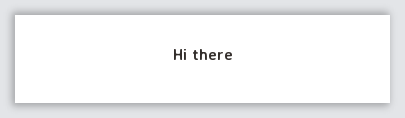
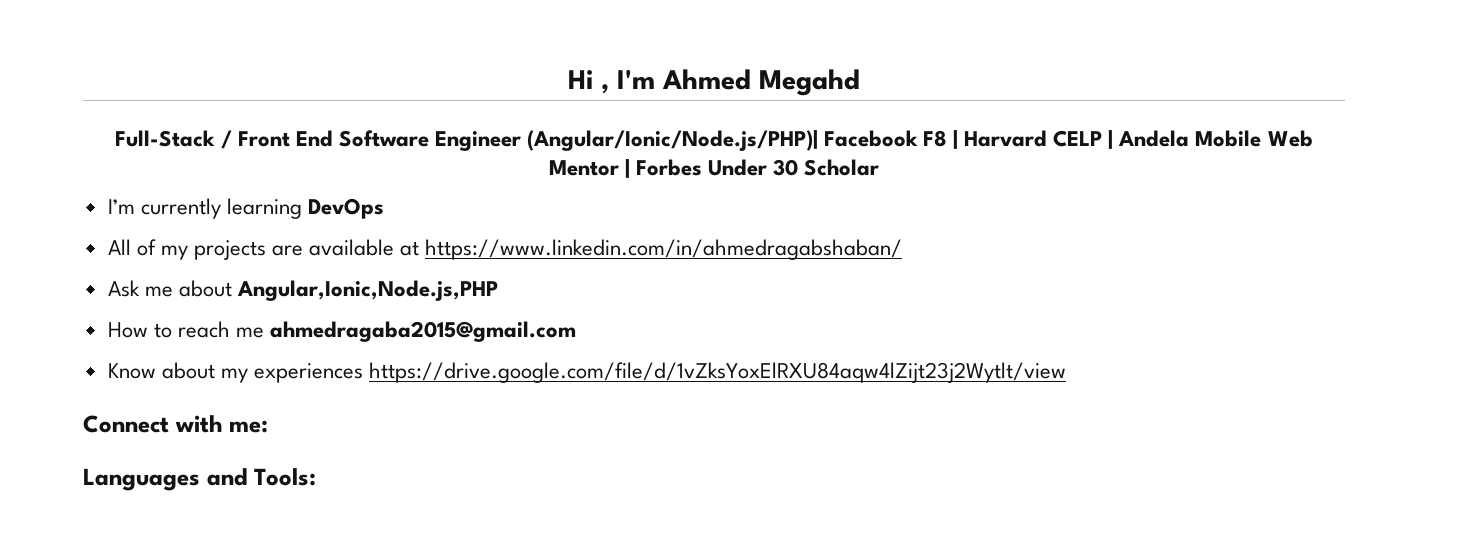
[191,49,233,60] there -> [601,69,860,96] [115,130,1313,151] [548,159,880,178] [107,198,384,219] [107,239,903,260] [107,280,498,301] [107,321,577,342] [107,362,1067,383] [83,415,269,433] [83,468,317,491] , I'm Ahmed Megahd // Full-Stack / Front End Software Engineer (Angular/Ionic/Node.js/PHP)| Facebook F8 | Harvard CELP | Andela Mobile Web Mentor | Forbes Under 30 Scholar // I’m currently learning DevOps // All of my projects are available at https://www.linkedin.com/in/ahmedragabshaban/ // Ask me about Angular,Ionic,Node.js,PHP // How to reach me ahmedragaba2015@gmail.com // Know about my experiences https://drive.google.com/file/d/1vZksYoxElRXU84aqw4lZijt23j2Wytlt/view // Connect with me: // Languages and Tools:

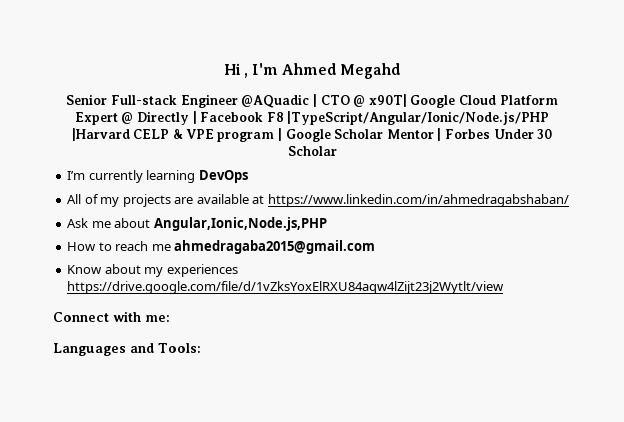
[115,130,1313,151] Full-Stack / Front End Software Engineer (Angular/Ionic/Node.js/PHP)| Facebook F8 | Harvard CELP | Andela Mobile Web -> [66,94,558,108] [74,111,550,125] [71,128,384,142] Senior Full-stack Engineer @AQuadic | CTO @ x90T| Google Cloud Platform Expert @ Directly | Facebook F8 |TypeScript/Angular/Ionic/Node.js/PHP |Harvard CELP & VPE program | Google Scholar

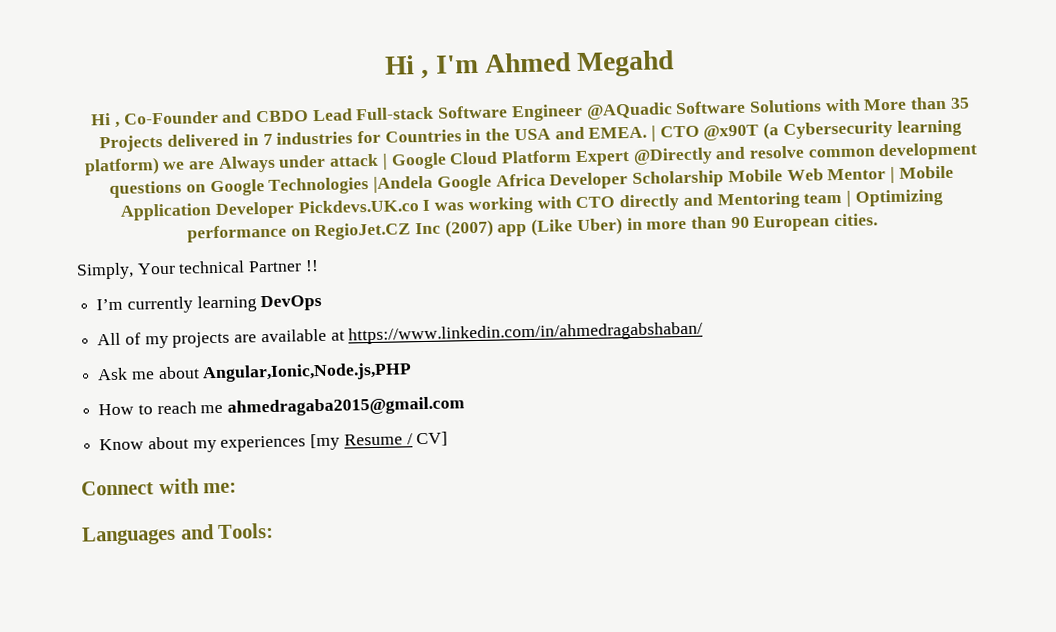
[66,94,558,108] [74,111,550,125] [71,128,553,142] [287,146,337,156] Senior Full-stack Engineer @AQuadic | CTO @ x90T| Google Cloud Platform Expert @ Directly | Facebook F8 |TypeScript/Angular/Ionic/Node.js/PHP |Harvard CELP & VPE program | Google Scholar Mentor | Forbes Under 30 Scholar -> [91,96,970,128] [99,119,962,153] [83,142,979,176] [109,165,954,199] [120,189,943,221] [186,213,879,243] [76,260,319,280] Hi , Co-Founder and CBDO Lead Full-stack Software Engineer @AQuadic Software Solutions with More than 35 Projects delivered in 7 industries for Countries in the USA and EMEA. | CTO @x90T (a Cybersecurity learning platform) we are Always under attack | Google Cloud Platform Expert @Directly and resolve common development questions on Google Technologies |Andela Google Africa Developer Scholarship Mobile Web Mentor | Mobile Application Developer Pickdevs.UK.co I was working with CTO directly and Mentoring team | Optimizing performance on RegioJet.CZ Inc (2007) app (Like Uber) in more than 90 European cities. // Simply, Your technical Partner !!
[67,281,505,294] https://drive.google.com/file/d/1vZksYoxElRXU84aqw4lZijt23j2Wytlt/view -> [310,431,449,451] [my Resume / CV]

